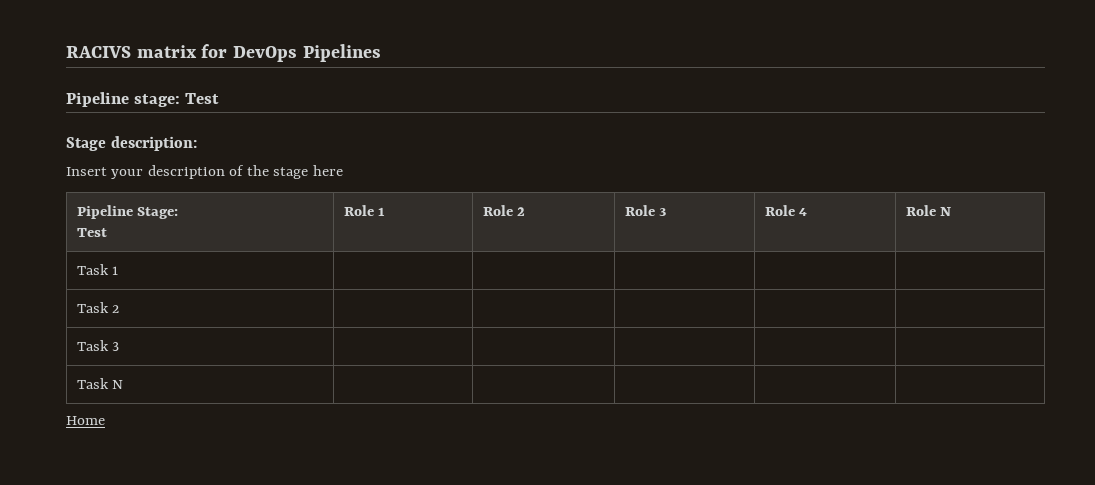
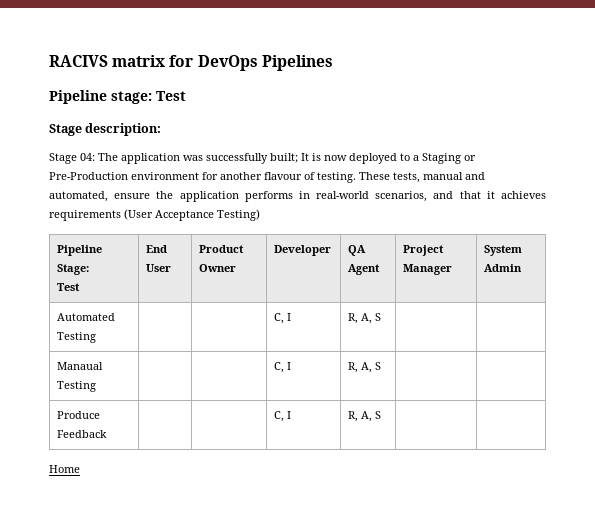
[66,165,343,179] [76,205,179,219] [76,228,107,237] [343,205,386,216] [482,205,526,216] [624,205,667,216] [764,205,808,216] [905,205,952,216] [76,264,119,275] [76,302,120,313] [76,340,120,351] [76,378,124,389] Insert your description of the stage here // Pipeline Stage: // Test | Role 1 | Role 2 | Role 3 | Role 4 | Role N // Task 1 | | | | | // Task 2 | | | | | // Task 3 | | | | | // Task N | | | -> [49,153,476,164] [49,172,485,183] [49,191,546,202] [49,209,260,221] [57,245,103,256] [57,264,90,275] [57,283,81,291] [146,245,168,253] [146,264,172,272] [199,245,245,253] [199,264,237,272] [274,245,332,256] [348,245,367,256] [348,264,381,275] [403,245,445,256] [403,264,453,275] [484,245,523,256] [484,264,523,272] [57,313,116,321] [57,332,97,343] [274,313,292,324] [348,313,382,324] [57,362,104,370] [57,381,97,392] [274,362,292,373] [348,362,382,373] [57,411,101,419] [57,430,108,438] [274,411,292,422] [348,411,382,422] Stage 04: The application was successfully built; It is now deployed to a Staging or Pre-Production environment for another flavour of testing. These tests, manual and automated, ensure the application performs in real-world scenarios, and that it achieves requirements (User Acceptance Testing) // Pipeline Stage: // Test | End User | Product Owner | Developer | QA Agent | Project Manager | System Admin // Automated Testing | | | C, I | R, A, S | | // Manaual Testing | | | C, I | R, A, S | | // Produce Feedback | | | C, I | R, A, S

